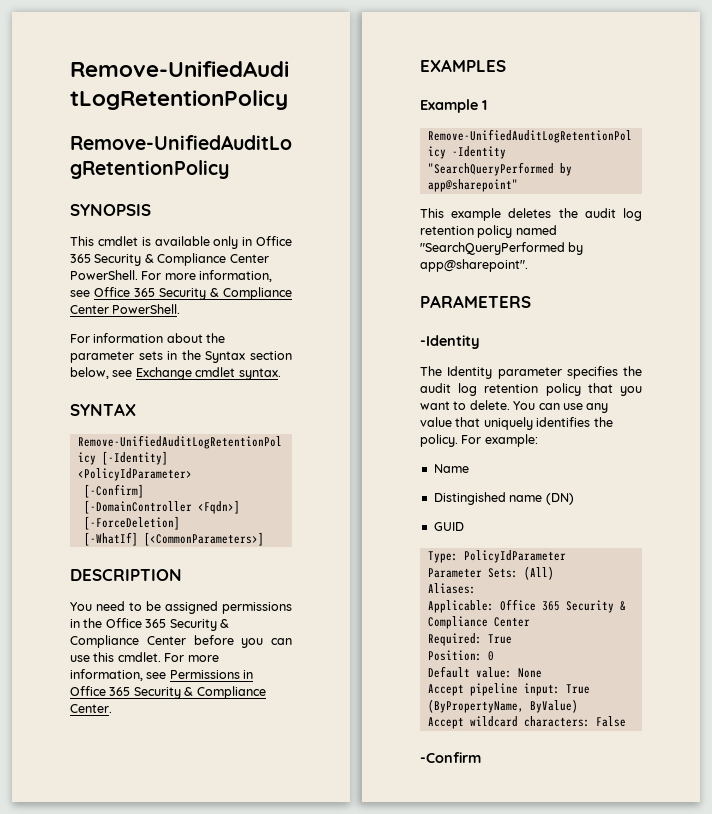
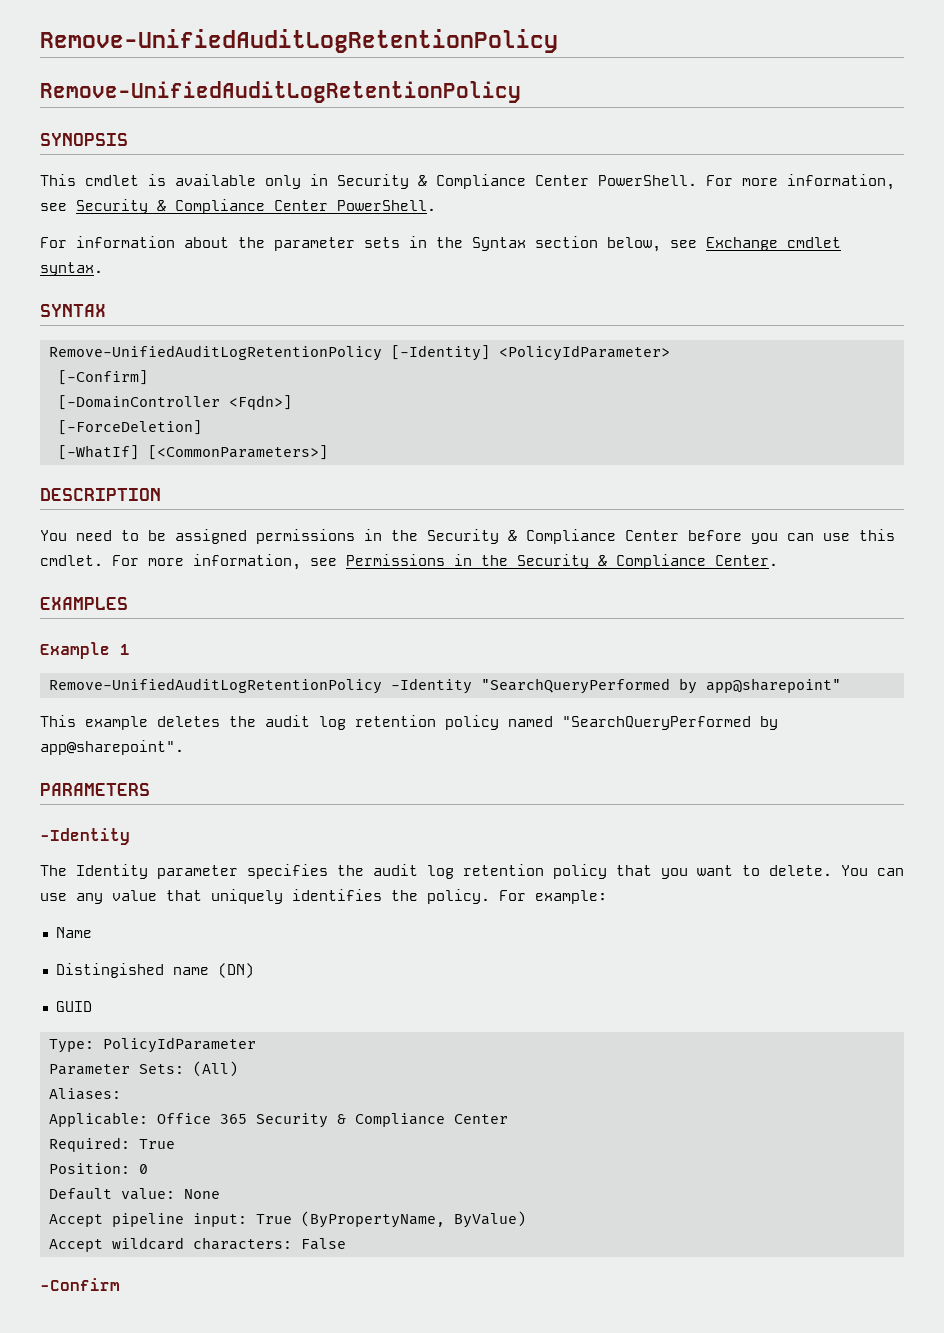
[256,236,292,246] [70,254,91,263] Office 365 -> (328, 180) none
[94,287,155,297] Office 365 -> (67, 207) none
[105,618,167,628] Office 365 -> (418, 535) none
[70,686,131,696] Office 365 -> [481,555,508,566] the

